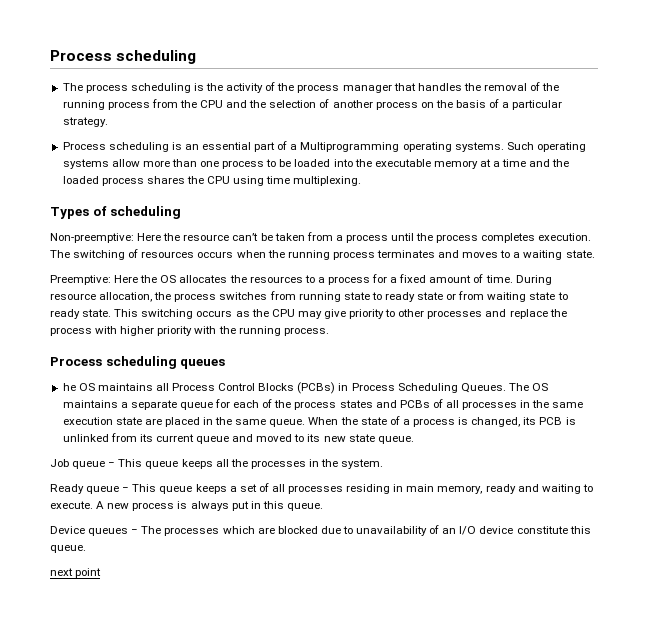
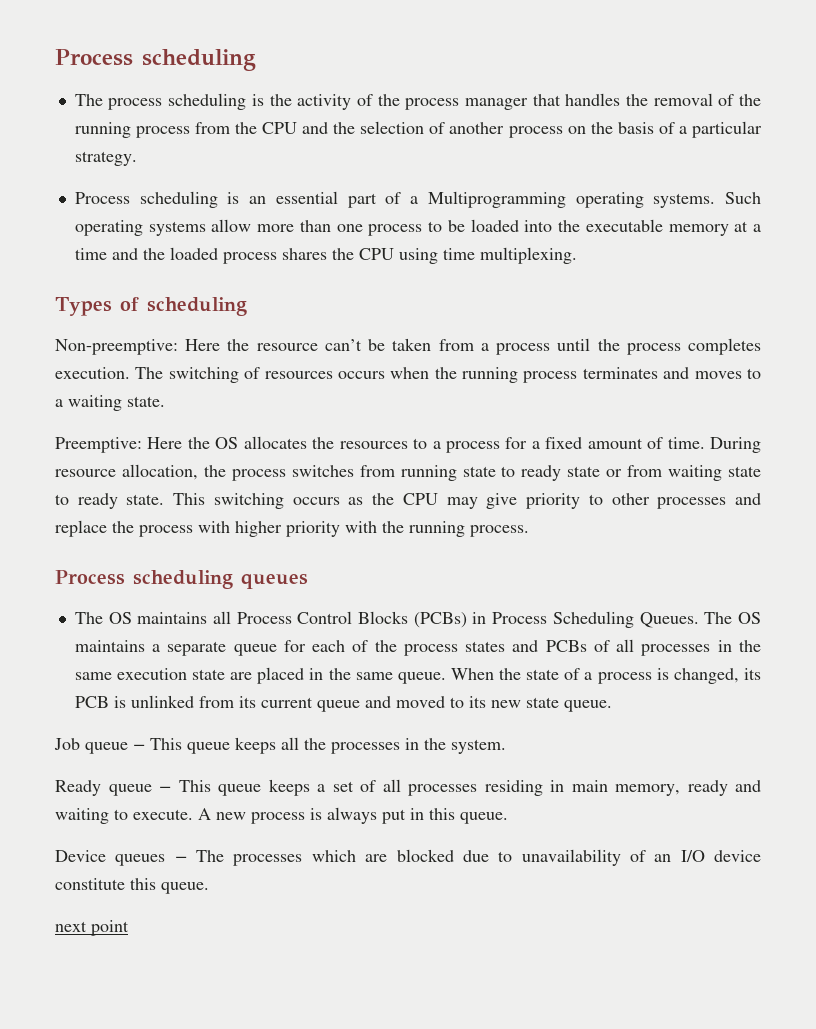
[62,383,76,391] he -> [74,612,103,624] The

